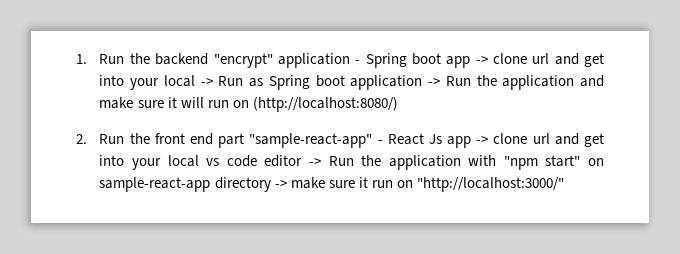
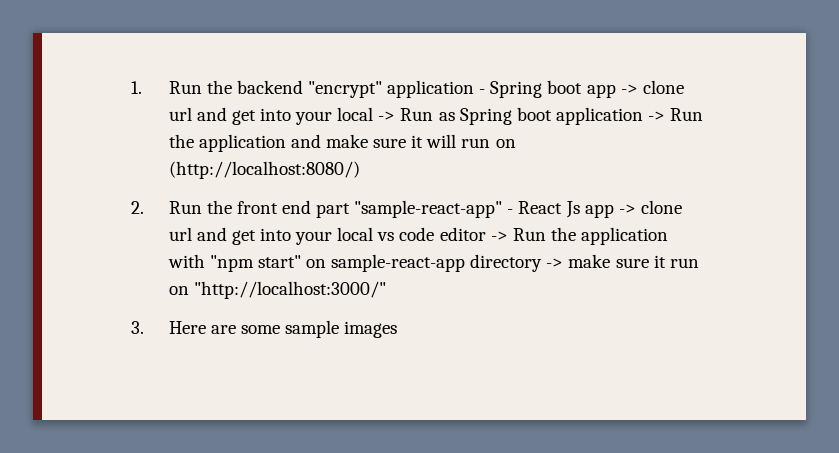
(564, 184) none -> [131,320,398,338] // 3. Here are some sample images

